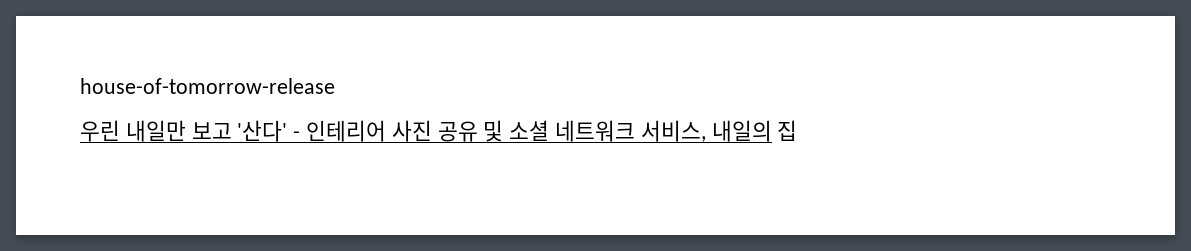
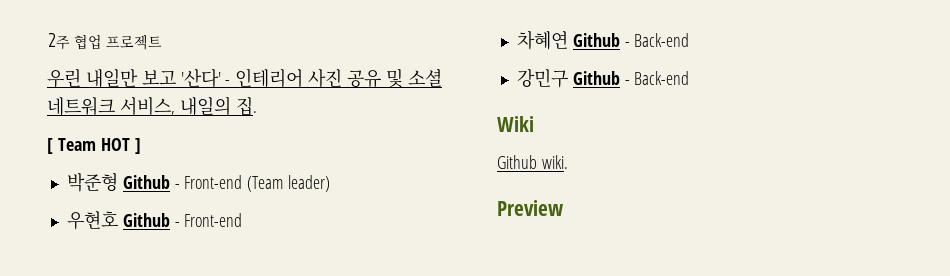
[80,78,335,94] house-of-tomorrow-release -> [47,33,162,50] 2주 협업 프로젝트
[777,120,798,141] 집 -> [235,97,257,116] [47,138,141,154] [66,173,331,192] [66,211,243,230] [516,30,690,50] [516,68,690,88] [497,116,534,132] [497,155,568,169] [497,200,563,216] 집. // [ Team HOT ] // 박준형 Github - Front-end (Team leader) // 우현호 Github - Front-end // 차혜연 Github - Back-end // 강민구 Github - Back-end // Wiki // Github wiki. // Preview

